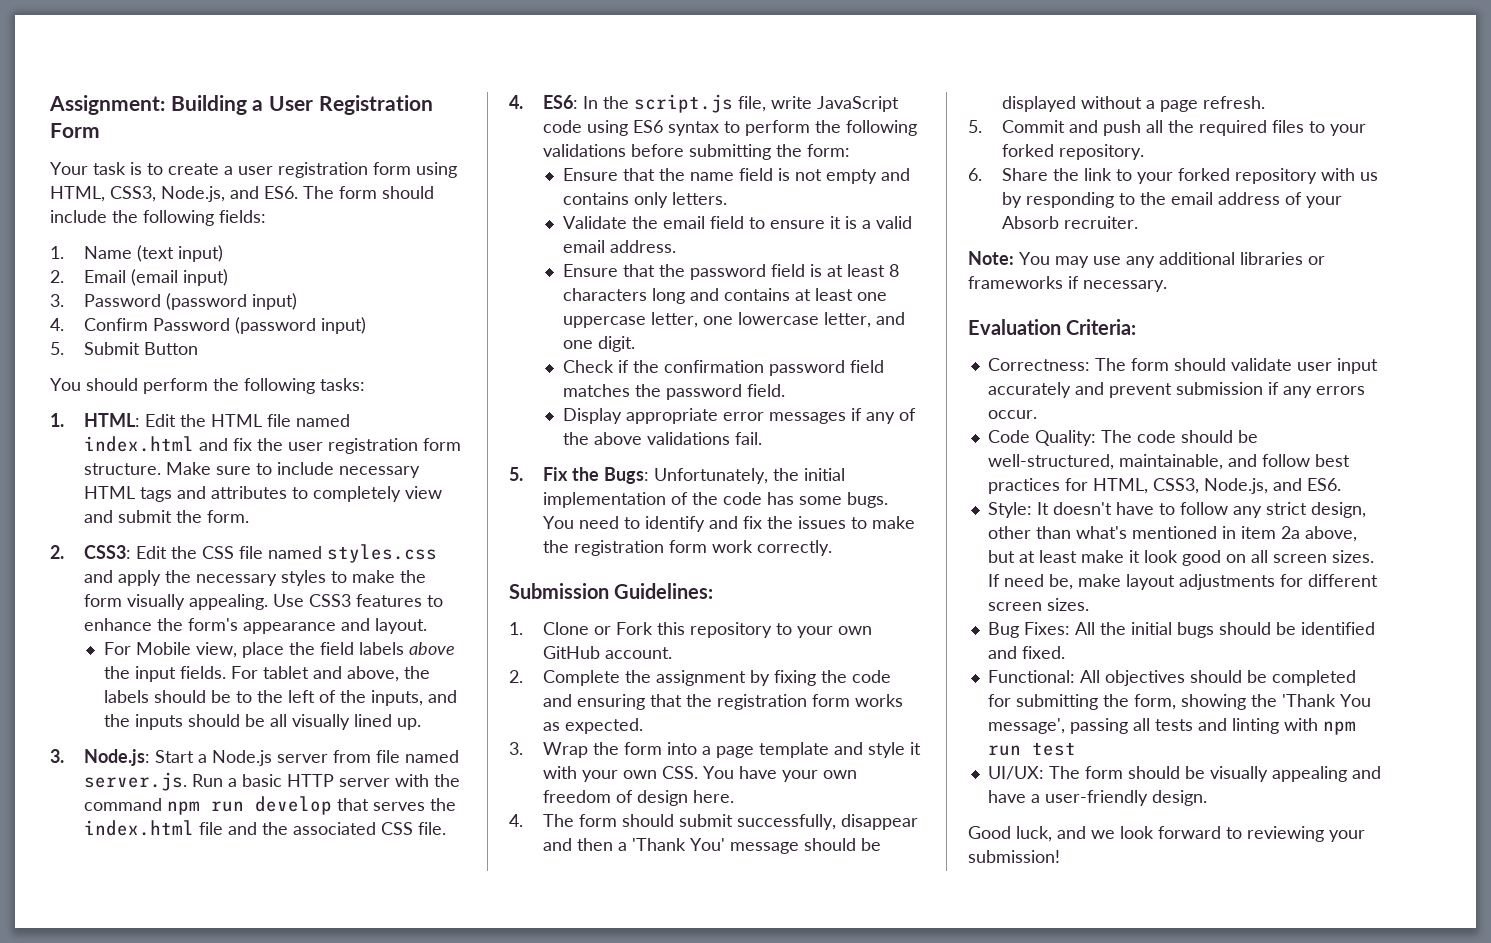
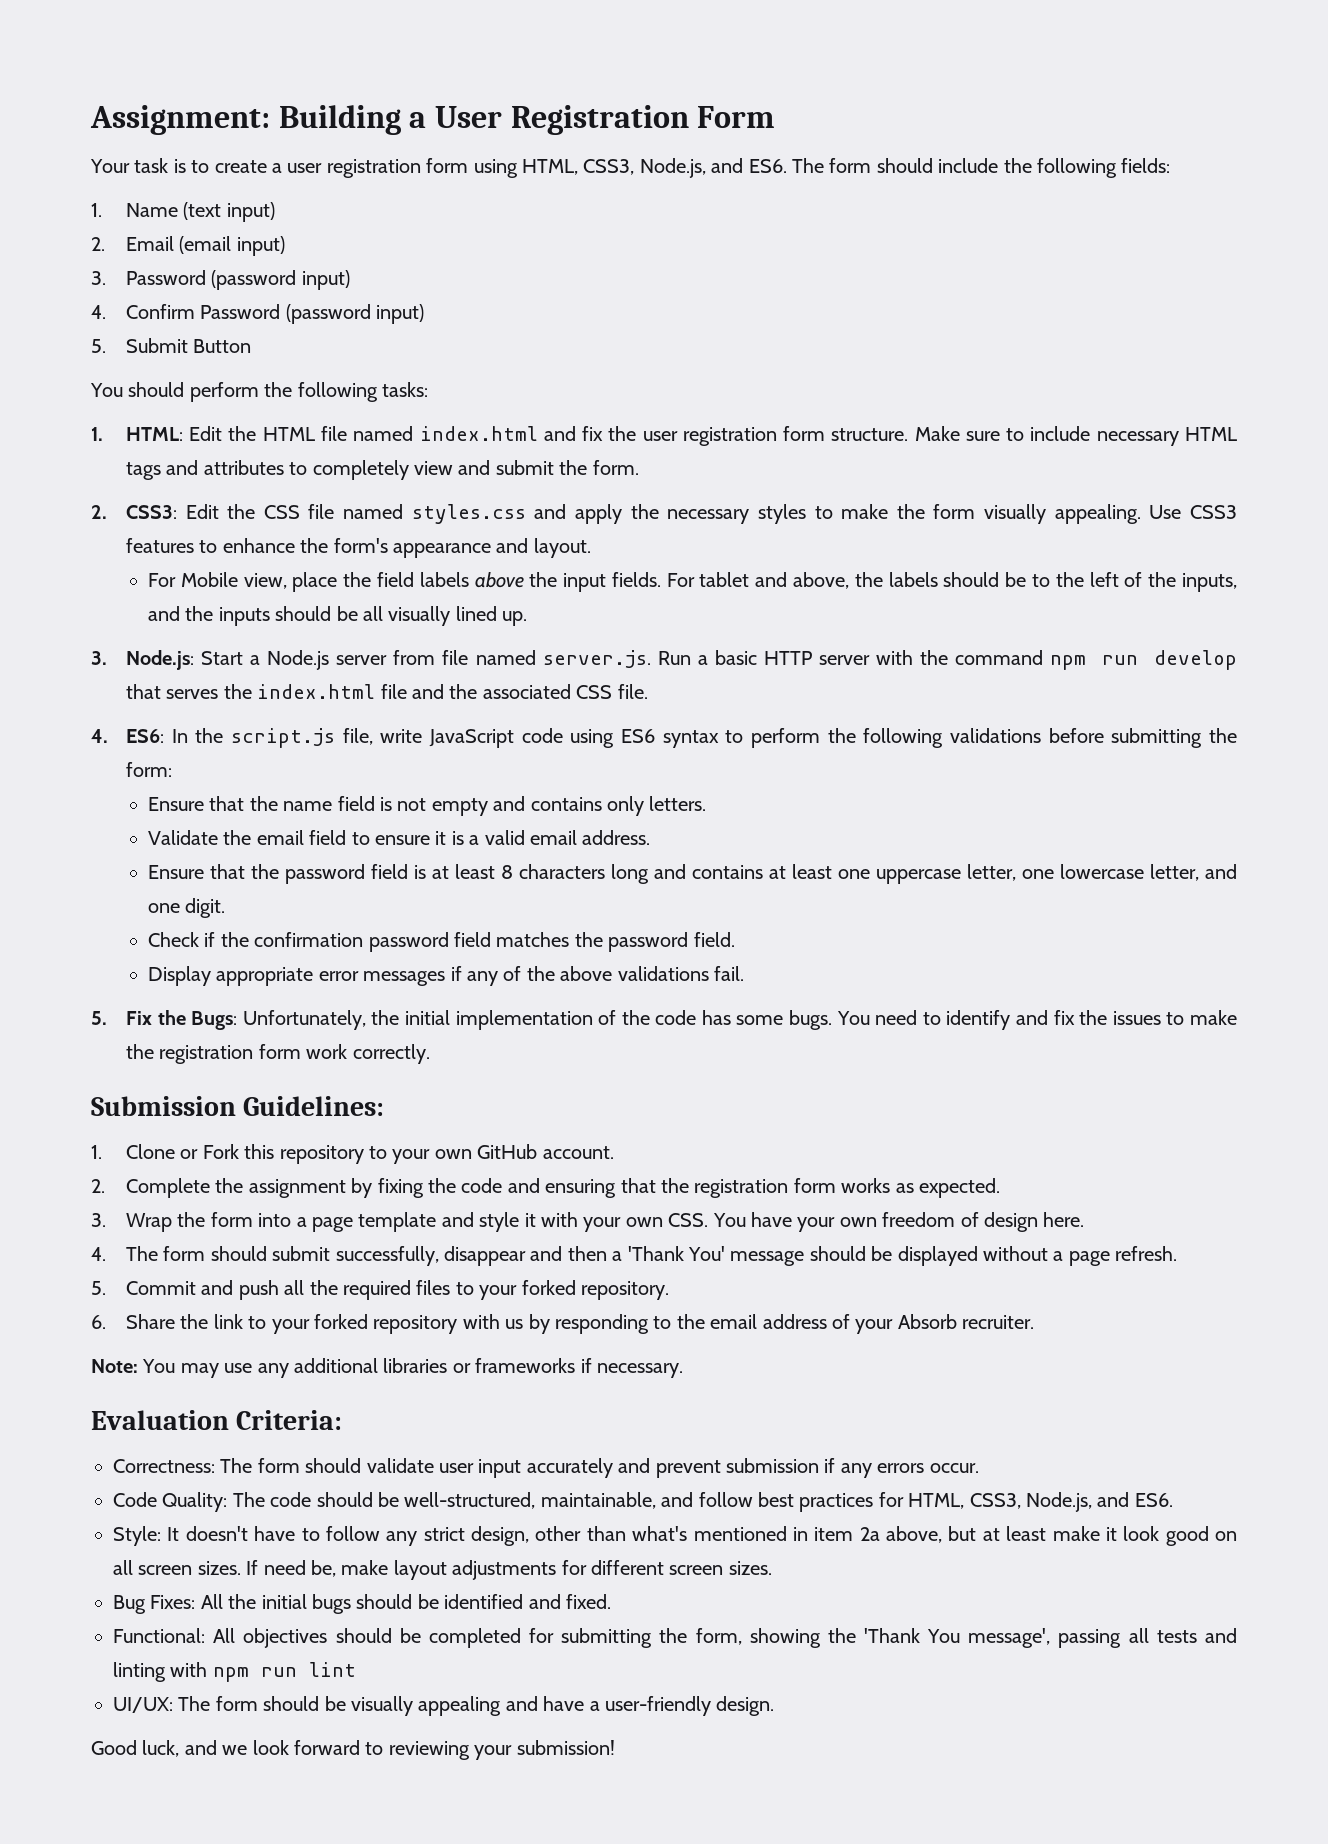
[1031,742,1076,756] test -> [308,1662,356,1677] lint

